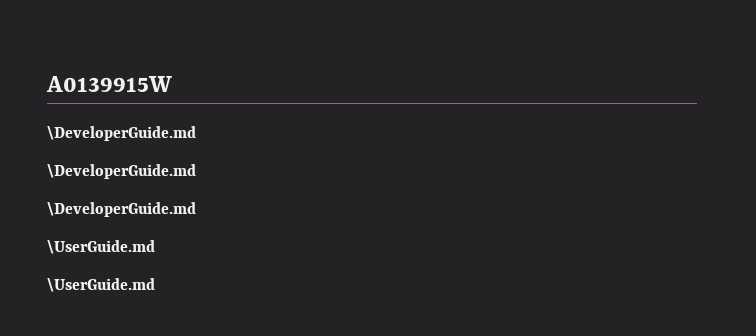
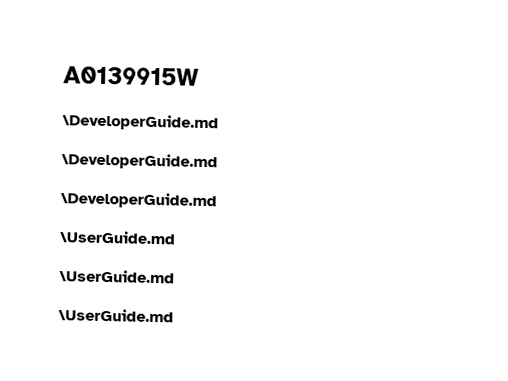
(155, 285) none -> [58,308,174,323] // \UserGuide.md

